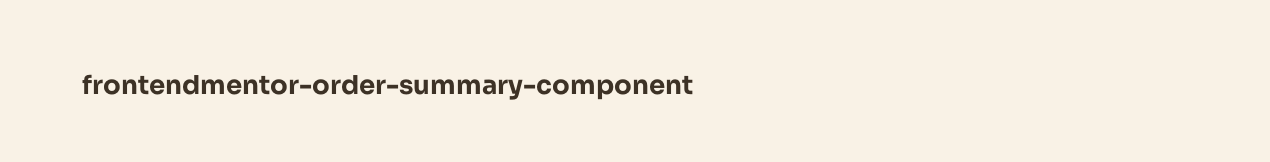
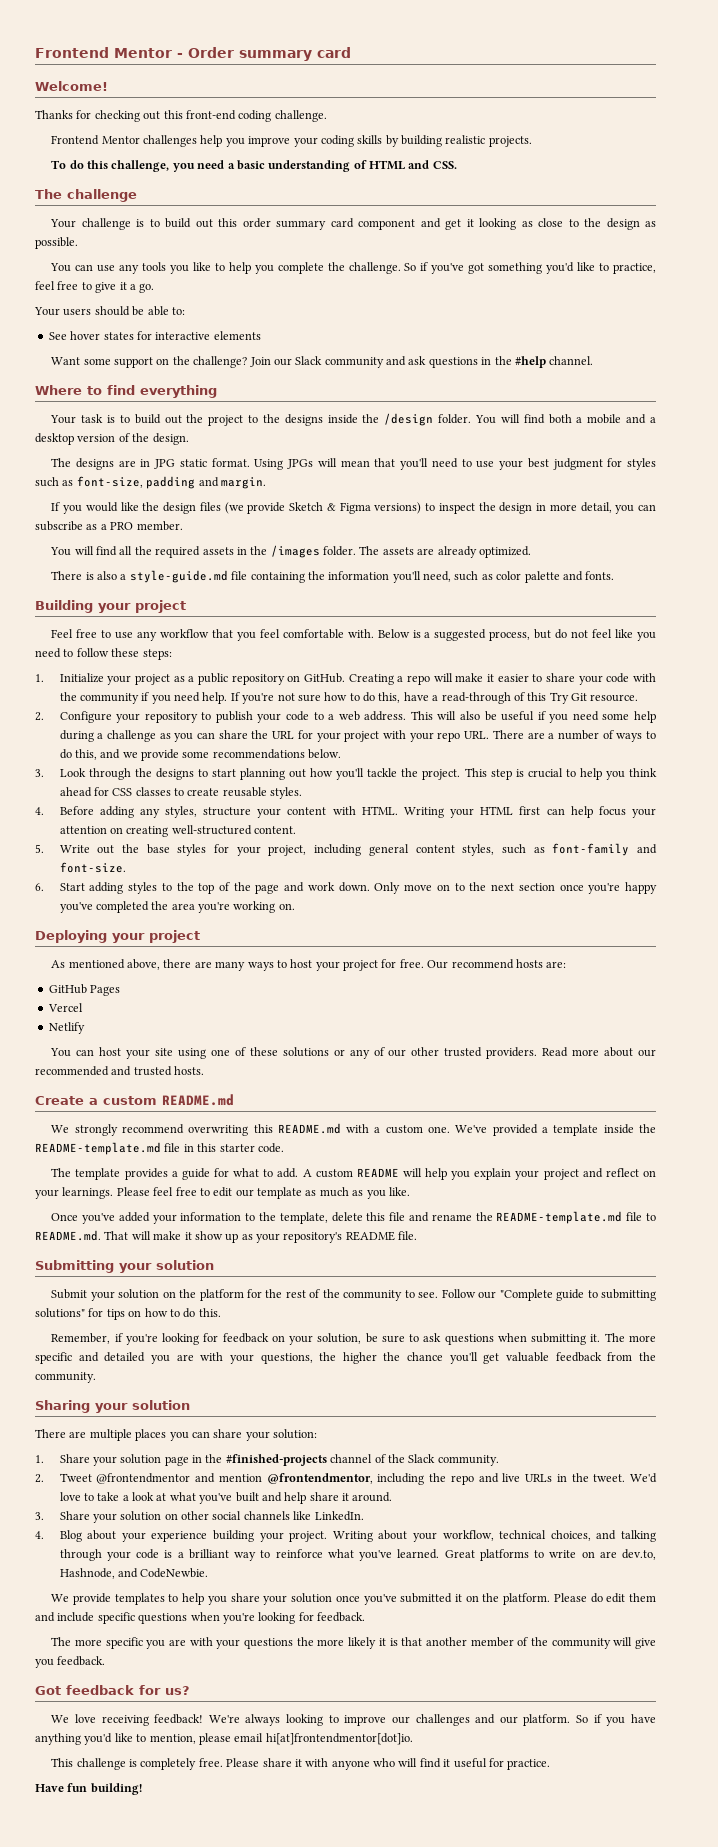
[82,74,693,100] frontendmentor-order-summary-component -> [35,47,351,61] [35,81,108,91] [35,110,327,122] [51,135,532,147] [51,160,457,172] [35,189,137,202] [50,218,657,230] [35,237,78,249] [50,262,656,274] [35,281,155,293] [34,306,185,316] [48,331,261,340] [51,356,594,368] [35,385,217,398] [50,413,657,426] [35,433,189,445] [51,458,657,470] [35,476,266,489] [51,502,656,514] [35,521,183,531] [50,545,531,558] [51,570,615,583] [35,600,186,613] [51,629,657,641] [35,648,172,660] [35,673,656,685] [59,692,639,704] [35,711,656,723] [59,730,656,742] [59,749,342,761] [35,768,657,780] [59,787,303,799] [35,806,656,818] [59,825,297,837] [35,843,658,856] [59,862,126,873] [35,882,658,894] [59,901,295,913] [35,930,200,943] [51,959,567,971] [48,984,121,996] [47,1003,83,1012] [48,1022,85,1034] [50,1047,656,1059] [35,1066,205,1076] [35,1094,234,1106] [51,1123,657,1136] [35,1142,284,1155] [51,1168,656,1180] [35,1187,410,1199] [51,1211,656,1224] [35,1230,418,1243] [35,1260,214,1273] [51,1289,656,1301] [35,1308,221,1320] [51,1333,657,1345] [35,1352,656,1364] [35,1372,96,1383] [35,1400,190,1413] [35,1429,317,1441] [35,1454,499,1466] [35,1473,658,1485] [59,1492,393,1504] [35,1511,364,1523] [35,1530,656,1542] [59,1549,656,1561] [59,1568,209,1579] [51,1593,657,1605] [35,1612,365,1624] [51,1637,656,1649] [35,1656,106,1668] [35,1685,190,1695] [51,1714,656,1726] [35,1733,413,1745] [51,1758,551,1770] [35,1783,142,1795] Frontend Mentor - Order summary card // Welcome! // Thanks for checking out this front-end coding challenge. // Frontend Mentor challenges help you improve your coding skills by building realistic projects. // To do this challenge, you need a basic understanding of HTML and CSS. // The challenge // Your challenge is to build out this order summary card component and get it looking as close to the design as possible. // You can use any tools you like to help you complete the challenge. So if you've got something you'd like to practice, feel free to give it a go. // Your users should be able to: // See hover states for interactive elements // Want some support on the challenge? Join our Slack community and ask questions in the #help channel. // Where to find everything // Your task is to build out the project to the designs inside the /design folder. You will find both a mobile and a desktop version of the design. // The designs are in JPG static format. Using JPGs will mean that you'll need to use your best judgment for styles such as font-size, padding and margin. // If you would like the design files (we provide Sketch & Figma versions) to inspect the design in more detail, you can subscribe as a PRO member. // You will find all the required assets in the /images folder. The assets are already optimized. // There is also a style-guide.md file containing the information you'll need, such as color palette and fonts. // Building your project // Feel free to use any workflow that you feel comfortable with. Below is a suggested process, but do not feel like you need to follow these steps: // 1. Initialize your project as a public repository on GitHub. Creating a repo will make it easier to share your code with the community if you need help. If you're not sure how to do this, have a read-through of this Try Git resource. // 2. Configure your repository to publish your code to a web address. This will also be useful if you need some help during a challenge as you can share the URL for your project with your repo URL. There are a number of ways to do this, and we provide some recommendations below. // 3. Look through the designs to start planning out how you'll tackle the project. This step is crucial to help you think ahead for CSS classes to create reusable styles. // 4. Before adding any styles, structure your content with HTML. Writing your HTML first can help focus your attention on creating well-structured content. // 5. Write out the base styles for your project, including general content styles, such as font-family and font-size. // 6. Start adding styles to the top of the page and work down. Only move on to the next section once you're happy you've completed the area you're working on. // Deploying your project // As mentioned above, there are many ways to host your project for free. Our recommend hosts are: // GitHub Pages // Vercel // Netlify // You can host your site using one of these solutions or any of our other trusted providers. Read more about our recommended and trusted hosts. // Create a custom README.md // We strongly recommend overwriting this README.md with a custom one. We've provided a template inside the README-template.md file in this starter code. // The template provides a guide for what to add. A custom README will help you explain your project and reflect on your learnings. Please feel free to edit our template as much as you like. // Once you've added your information to the template, delete this file and rename the README-template.md file to README.md. That will make it show up as your repository's README file. // Submitting your solution // Submit your solution on the platform for the rest of the community to see. Follow our "Complete guide to submitting solutions" for tips on how to do this. // Remember, if you're looking for feedback on your solution, be sure to ask questions when submitting it. The more specific and detailed you are with your questions, the higher the chance you'll get valuable feedback from the community. // Sharing your solution // There are multiple places you can share your solution: // 1. Share your solution page in the #finished-projects channel of the Slack community. // 2. Tweet @frontendmentor and mention @frontendmentor, including the repo and live URLs in the tweet. We'd love to take a look at what you've built and help share it around. // 3. Share your solution on other social channels like LinkedIn. // 4. Blog about your experience building your project. Writing about your workflow, technical choices, and talking through your code is a brilliant way to reinforce what you've learned. Great platforms to write on are dev.to, Hashnode, and CodeNewbie. // We provide templates to help you share your solution once you've submitted it on the platform. Please do edit them and include specific questions when you're looking for feedback. // The more specific you are with your questions the more likely it is that another member of the community will give you feedback. // Got feedback for us? // We love receiving feedback! We're always looking to improve our challenges and our platform. So if you have anything you'd like to mention, please email hi[at]frontendmentor[dot]io. // This challenge is completely free. Please share it with anyone who will find it useful for practice. // Have fun building!

